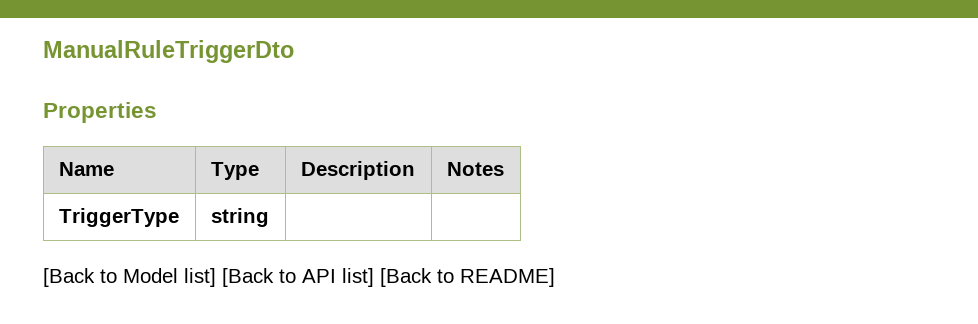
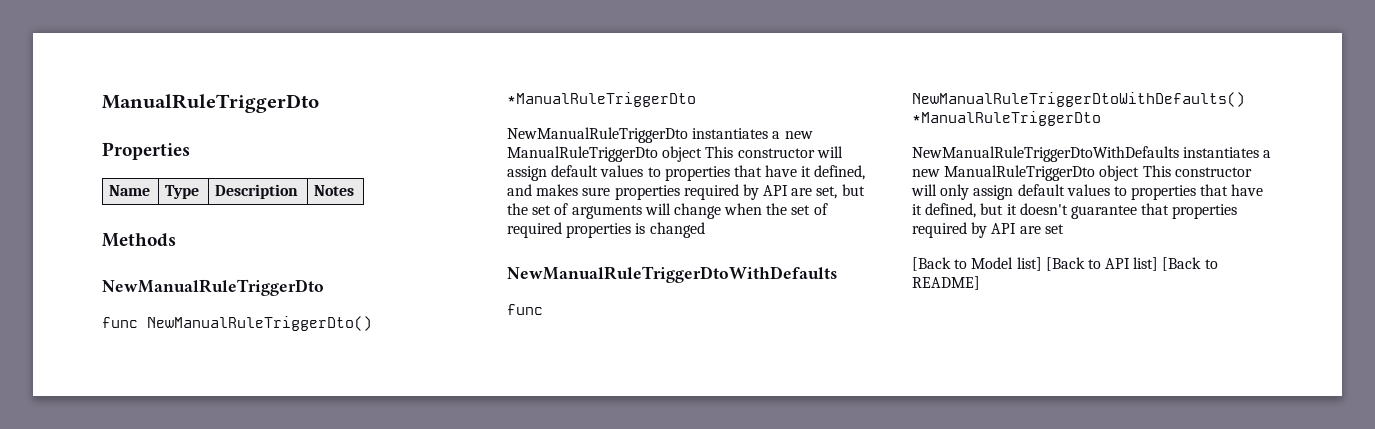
[58,208,179,227] [210,208,269,227] // TriggerType | string | | -> [102,233,176,247] [102,279,324,296] [102,316,372,331] [507,92,696,107] [507,127,813,143] [507,146,843,162] [507,165,866,181] [507,184,865,200] [507,203,828,219] [507,222,705,238] [507,266,837,283] [507,304,543,315] [912,92,1245,107] [912,111,1101,126] [912,146,1272,162] [912,165,1252,181] [911,184,1264,200] [912,203,1238,219] [912,222,1064,238] // Methods // NewManualRuleTriggerDto // func NewManualRuleTriggerDto() *ManualRuleTriggerDto // NewManualRuleTriggerDto instantiates a new ManualRuleTriggerDto object This constructor will assign default values to properties that have it defined, and makes sure properties required by API are set, but the set of arguments will change when the set of required properties is changed // NewManualRuleTriggerDtoWithDefaults // func NewManualRuleTriggerDtoWithDefaults() *ManualRuleTriggerDto // NewManualRuleTriggerDtoWithDefaults instantiates a new ManualRuleTriggerDto object This constructor will only assign default values to properties that have it defined, but it doesn't guarantee that properties required by API are set

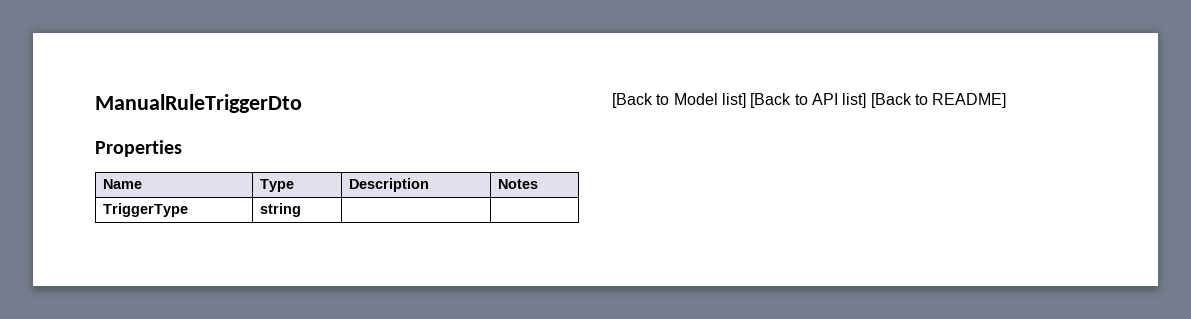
[102,233,176,247] [102,279,324,296] [102,316,372,331] [507,92,696,107] [507,127,813,143] [507,146,843,162] [507,165,866,181] [507,184,865,200] [507,203,828,219] [507,222,705,238] [507,266,837,283] [507,304,543,315] [912,92,1245,107] [912,111,1101,126] [912,146,1272,162] [912,165,1252,181] [911,184,1264,200] [912,203,1238,219] [912,222,1064,238] // Methods // NewManualRuleTriggerDto // func NewManualRuleTriggerDto() *ManualRuleTriggerDto // NewManualRuleTriggerDto instantiates a new ManualRuleTriggerDto object This constructor will assign default values to properties that have it defined, and makes sure properties required by API are set, but the set of arguments will change when the set of required properties is changed // NewManualRuleTriggerDtoWithDefaults // func NewManualRuleTriggerDtoWithDefaults() *ManualRuleTriggerDto // NewManualRuleTriggerDtoWithDefaults instantiates a new ManualRuleTriggerDto object This constructor will only assign default values to properties that have it defined, but it doesn't guarantee that properties required by API are set -> [102,203,188,217] [259,203,301,217] // TriggerType | string | |

